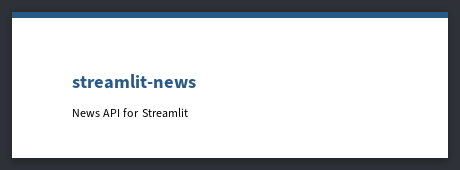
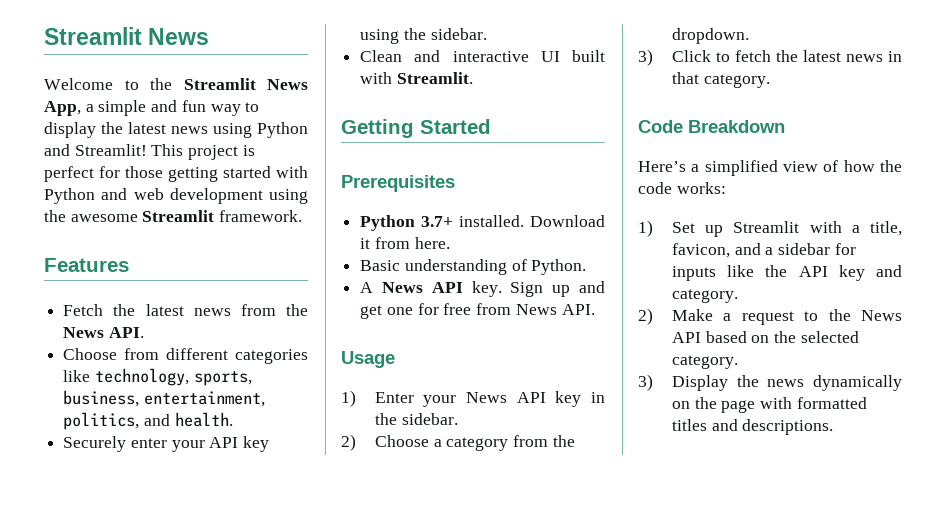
[72,74,196,89] [72,108,188,118] streamlit-news // News API for Streamlit -> [44,27,210,45] [44,78,308,90] [44,100,260,116] [44,122,308,138] [44,144,255,160] [44,166,308,182] [44,188,308,204] [44,210,303,222] [44,258,129,272] [63,304,308,316] [63,327,144,338] [63,348,308,364] [63,368,252,386] [63,390,265,407] [63,412,233,430] [63,436,270,452] [360,28,487,44] [360,50,605,62] [360,72,473,84] [341,119,491,138] [341,175,455,192] [360,215,605,231] [360,237,450,249] [360,259,587,275] [360,281,605,297] [360,303,595,319] [341,351,395,368] [341,390,605,407] [374,413,458,425] [341,434,575,451] [671,28,749,44] [638,49,902,66] [671,72,770,88] [638,120,785,133] [638,160,902,176] [638,182,726,194] [638,220,902,237] [671,243,856,258] [671,265,902,281] [671,289,738,303] [638,308,902,325] [671,331,859,343] [671,355,738,369] [638,374,902,391] [671,397,867,413] [671,419,834,435] Streamlit News // Welcome to the Streamlit News App, a simple and fun way to display the latest news using Python and Streamlit! This project is perfect for those getting started with Python and web development using the awesome Streamlit framework. // Features // Fetch the latest news from the News API. // Choose from different categories like technology, sports, business, entertainment, politics, and health. // Securely enter your API key using the sidebar. // Clean and interactive UI built with Streamlit. // Getting Started // Prerequisites // Python 3.7+ installed. Download it from here. // Basic understanding of Python. // A News API key. Sign up and get one for free from News API. // Usage // 1) Enter your News API key in the sidebar. // 2) Choose a category from the dropdown. // 3) Click to fetch the latest news in that category. // Code Breakdown // Here’s a simplified view of how the code works: // 1) Set up Streamlit with a title, favicon, and a sidebar for inputs like the API key and category. // 2) Make a request to the News API based on the selected category. // 3) Display the news dynamically on the page with formatted titles and descriptions.

